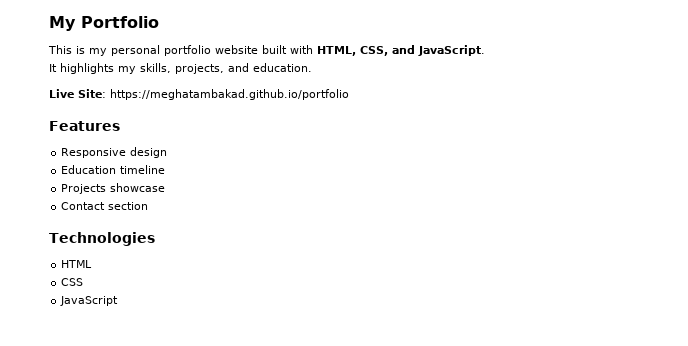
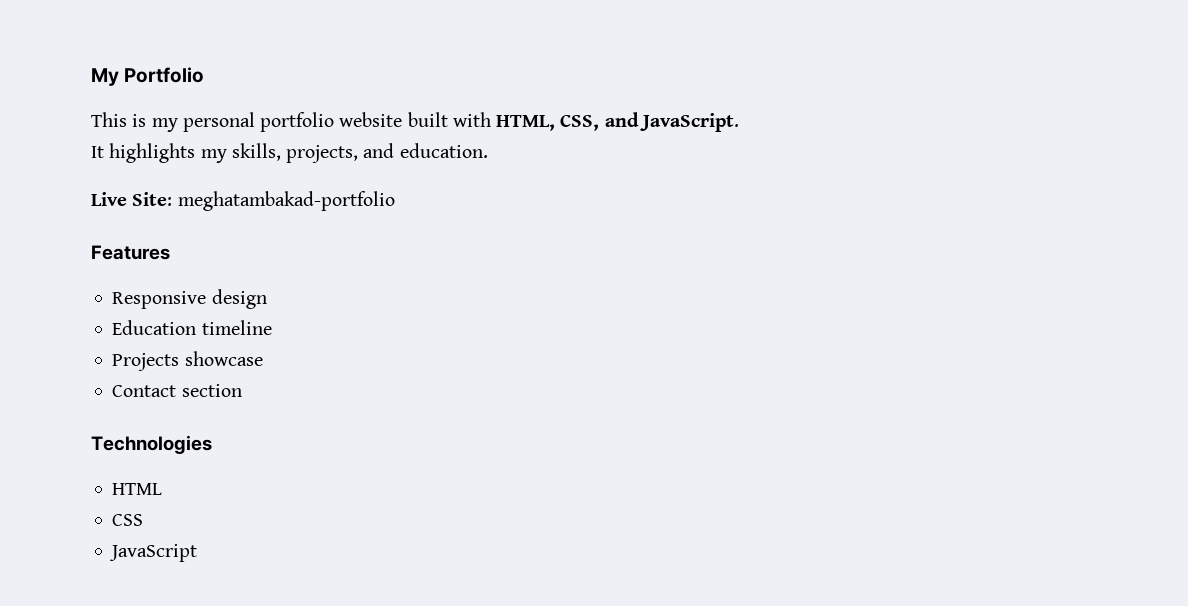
[110,89,349,100] https://meghatambakad.github.io/portfolio -> [177,191,395,211] meghatambakad-portfolio

